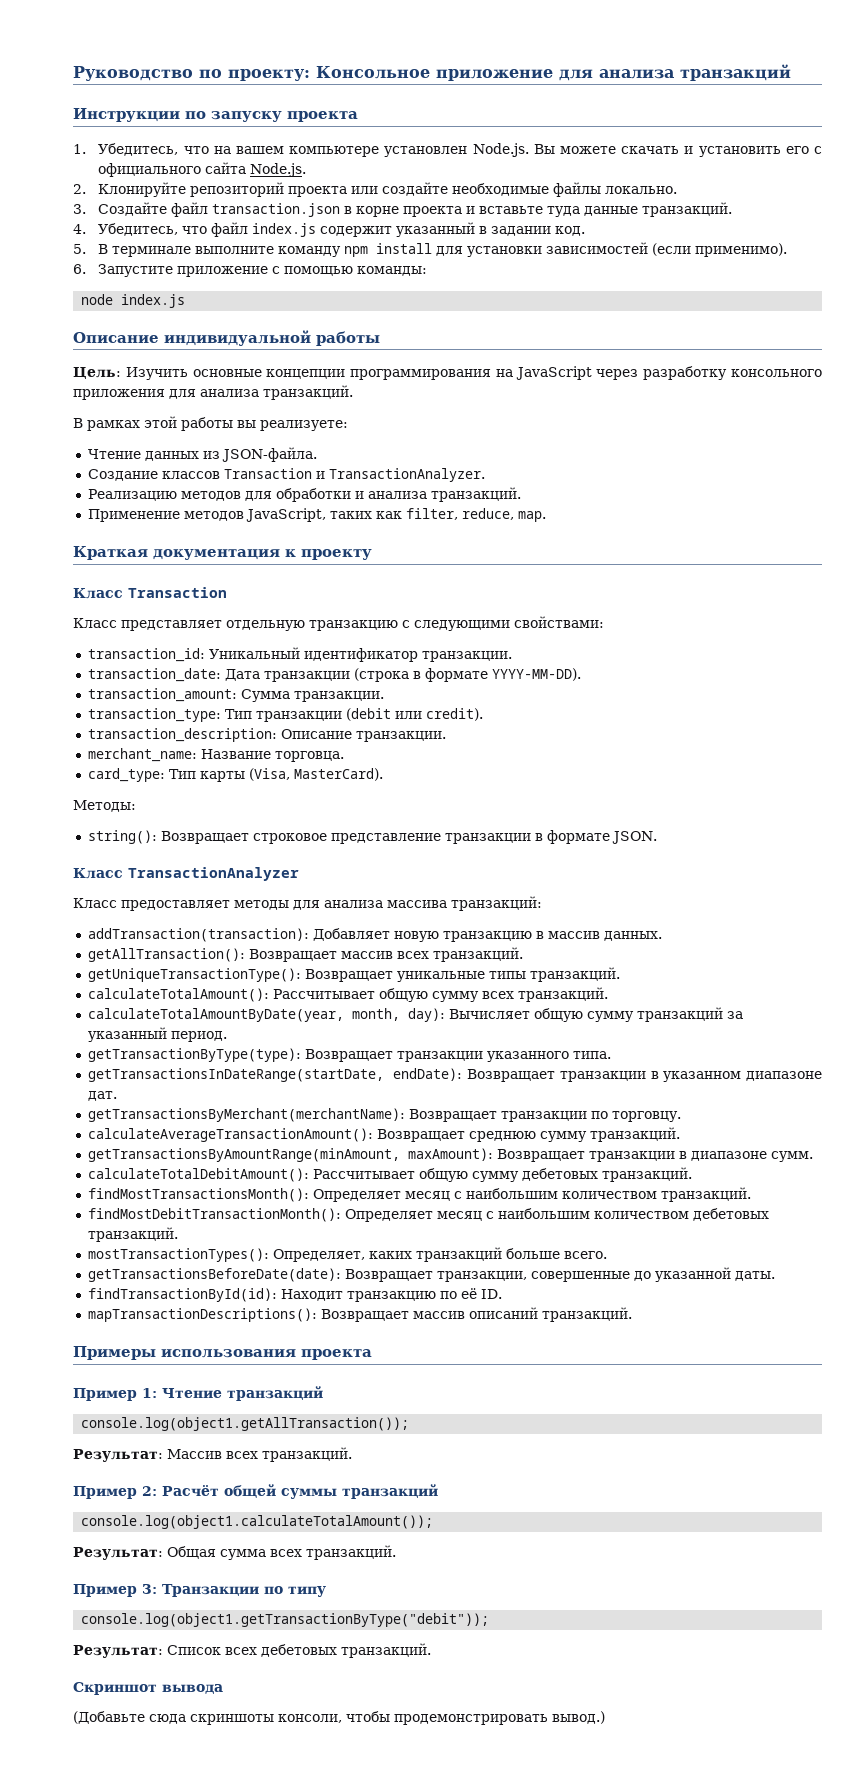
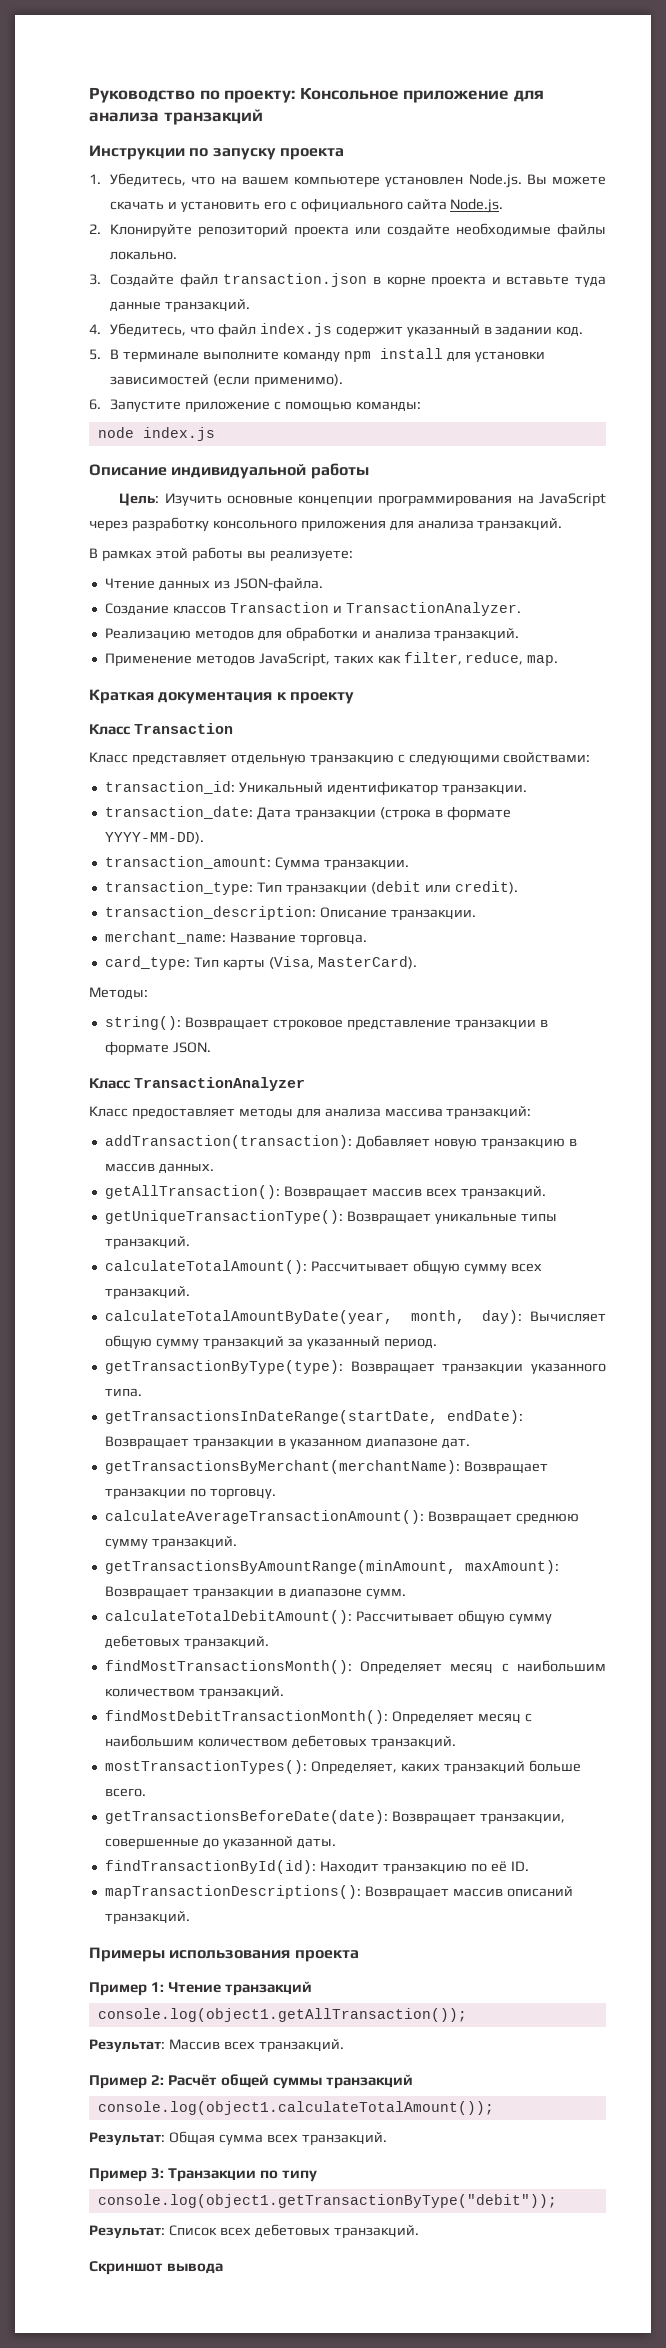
[73,1711,605,1725] // (Добавьте сюда скриншоты консоли, чтобы продемонстрировать вывод.) -> (224, 2268) none

